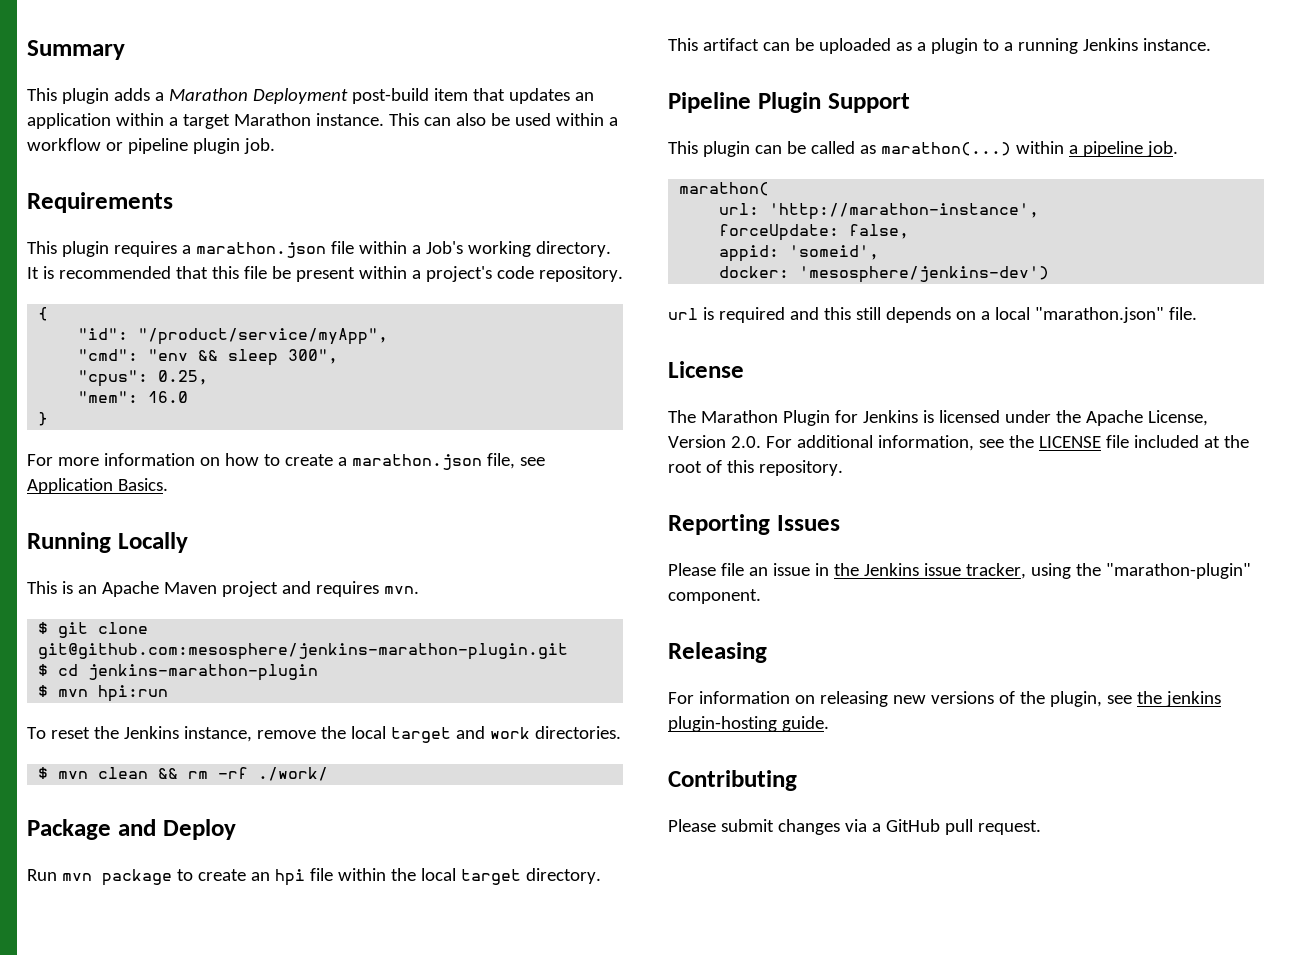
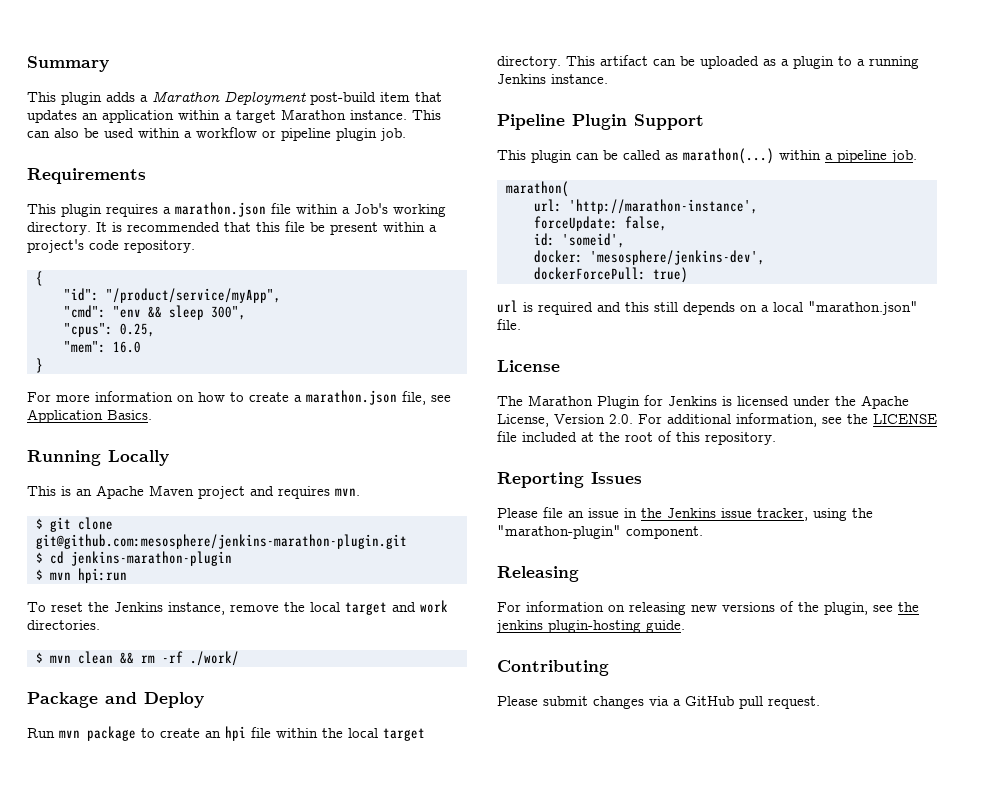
[719,245,780,262] appid: -> [533,233,555,246] id:
[799,266,1050,283] 'mesosphere/jenkins-dev') -> [589,250,765,265] [533,267,688,283] 'mesosphere/jenkins-dev', // dockerForcePull: true)

